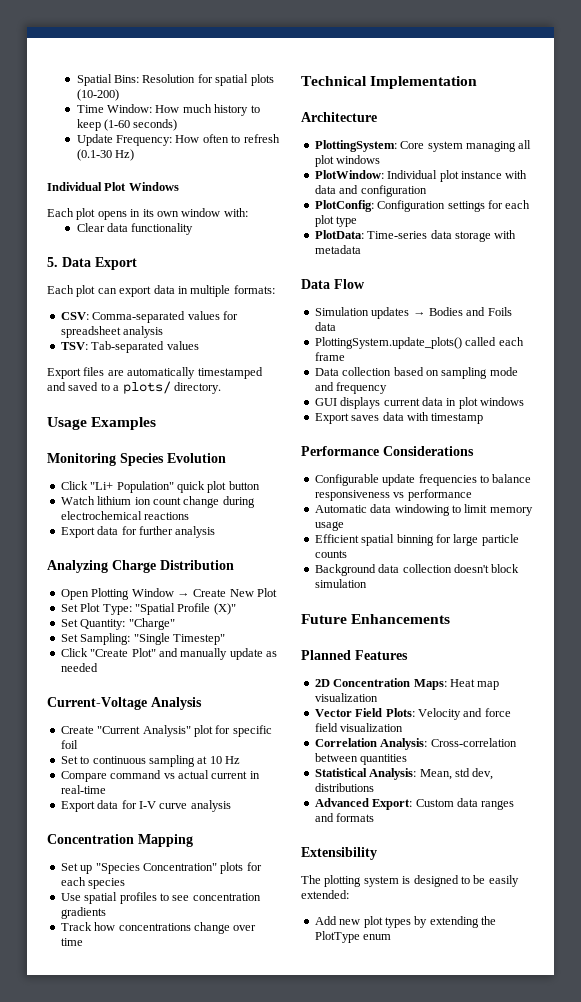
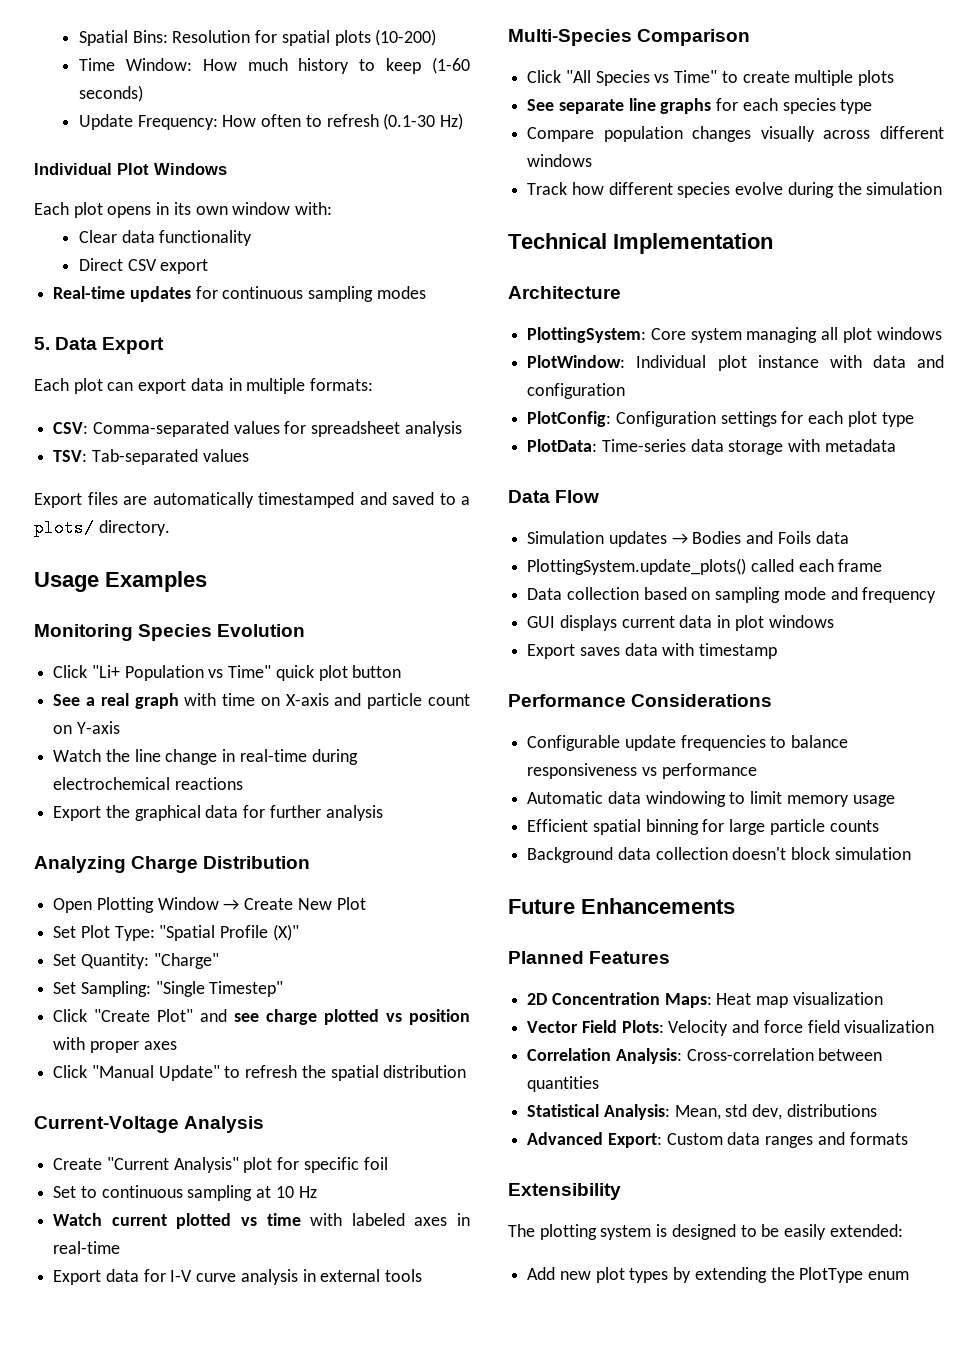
(194, 229) none -> [79,258,209,274] [53,286,426,302] // Direct CSV export // Real-time updates for continuous sampling modes
[116,481,174,493] Population" -> [124,665,272,681] Population vs Time"
[60,496,220,508] Watch lithium ion count change -> [53,693,470,709] [53,721,120,734] [53,749,307,765] See a real graph with time on X-axis and particle count on Y-axis // Watch the line change in real-time
(95, 532) none -> [105,805,201,821] the graphical
[180,648,277,660] [60,663,98,672] manually update as needed -> [234,1009,470,1025] [53,1037,177,1053] [53,1065,467,1081] see charge plotted vs position with proper axes // Click "Manual Update" to refresh the spatial distribution
[60,770,248,782] Compare command vs actual current -> [53,1213,448,1229] Watch current plotted vs time with labeled axes
[47,834,193,847] [60,862,262,874] [60,877,126,889] [60,892,261,904] [60,907,106,919] [60,922,257,934] [60,938,83,946] // Concentration Mapping // Set up "Species Concentration" plots for each species // Use spatial profiles to see concentration gradients // Track how concentrations change over time -> [302,1269,423,1282] [508,29,751,46] [527,70,895,86] [527,98,873,114] [527,126,944,142] [527,154,593,167] [527,182,943,198] in external tools // Multi-Species Comparison // Click "All Species vs Time" to create multiple plots // See separate line graphs for each species type // Compare population changes visually across different windows // Track how different species evolve during the simulation

